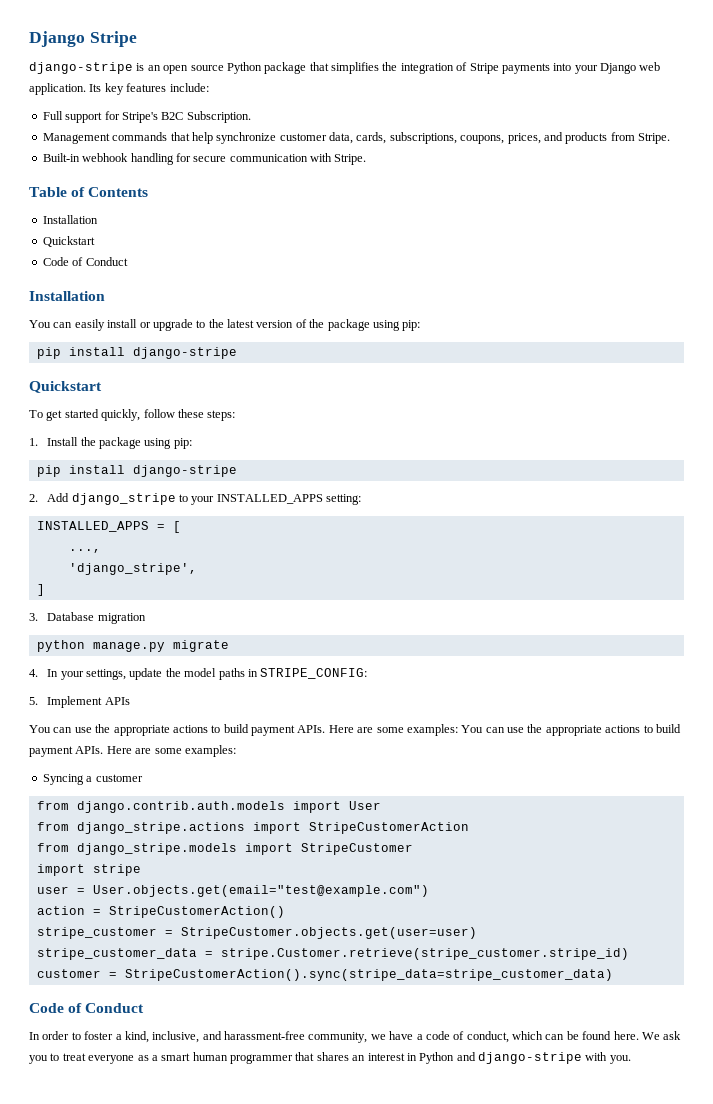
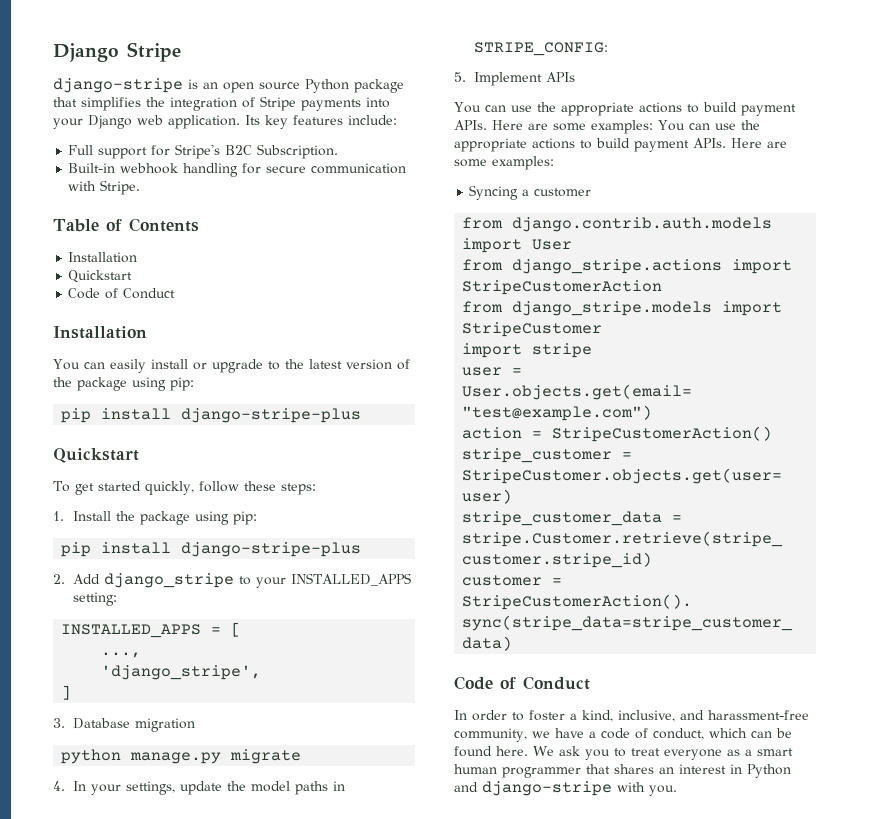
[42,132,670,144] // Management commands that help synchronize customer data, cards, subscriptions, coupons, prices, and products from Stripe. -> (339, 151) none
[132,347,237,359] django-stripe -> [181,408,362,423] django-stripe-plus
[132,465,237,477] django-stripe -> [181,542,362,557] django-stripe-plus

